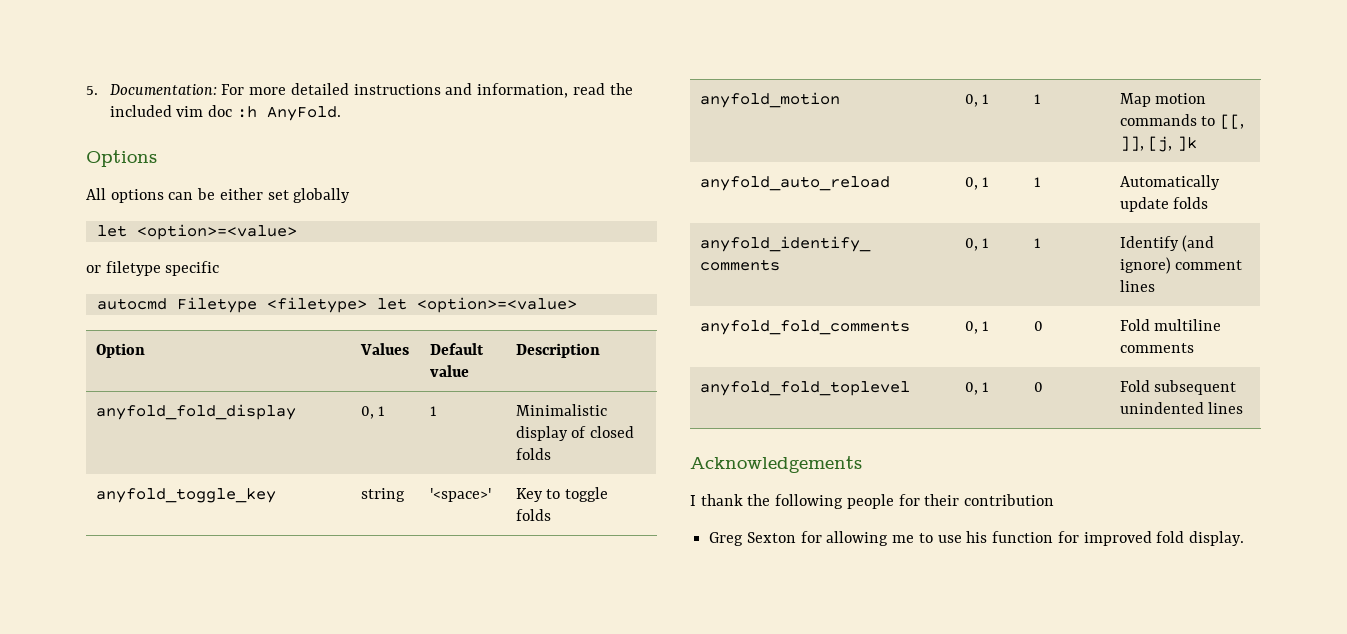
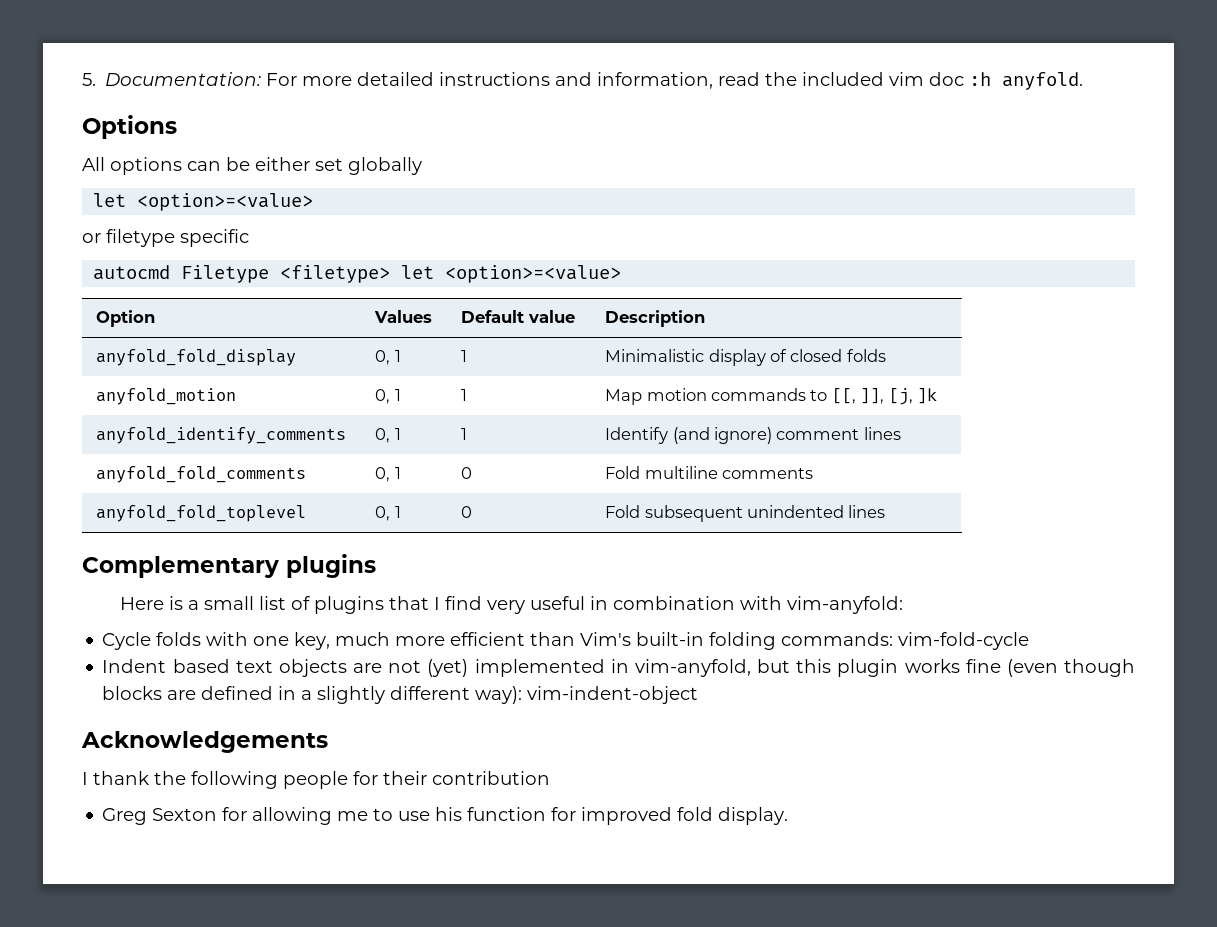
[266,106,341,121] AnyFold. -> [1002,72,1084,90] anyfold.
[95,488,276,503] [360,488,405,502] [429,488,491,502] [515,487,609,502] [515,509,551,521] // anyfold_toggle_key | string | '<space>' | Key to toggle folds -> (886, 355) none
[699,176,890,191] [964,177,990,190] [1033,177,1041,187] [1119,175,1220,190] [1119,197,1209,212] // anyfold_auto_reload | 0, 1 | 1 | Automatically update folds -> (938, 396) none
(1244, 408) none -> [82,554,376,578] [120,596,904,614] [102,632,1030,650] [102,659,1135,677] [102,686,699,704] // Complementary plugins // Here is a small list of plugins that I find very useful in combination with vim-anyfold: // Cycle folds with one key, much more efficient than Vim's built-in folding commands: vim-fold-cycle // Indent based text objects are not (yet) implemented in vim-anyfold, but this plugin works fine (even though blocks are defined in a slightly different way): vim-indent-object

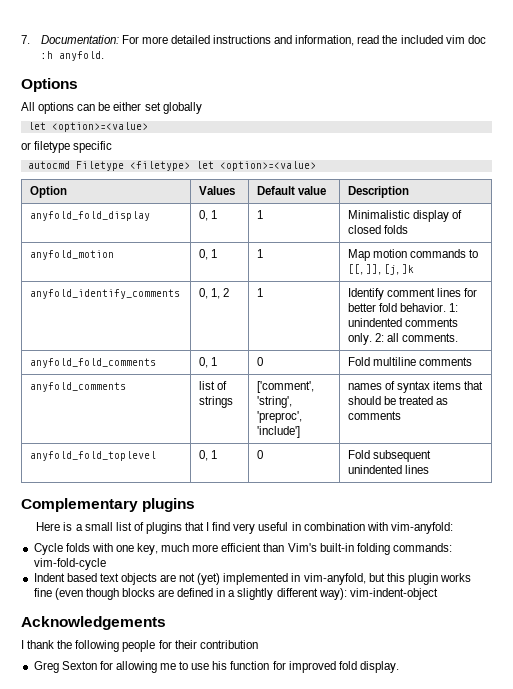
[82,73,96,86] 5. -> [21,35,30,44] 7.
[394,428,401,440] 1 -> [211,288,230,299] 1, 2
[672,427,772,444] (and ignore) -> (385, 294) none
(901, 433) none -> [464,288,478,297] [348,303,459,312] [348,318,459,327] [348,333,459,345] for better fold behavior. 1: unindented comments only. 2: all comments.
(813, 473) none -> [30,382,127,392] [199,381,228,390] [199,396,234,408] [257,381,315,393] [257,396,293,408] [257,411,303,423] [257,426,301,438] [348,381,484,393] [348,396,449,405] [348,411,402,420] // anyfold_comments | list of strings | ['comment', 'string', 'preproc', 'include'] | names of syntax items that should be treated as comments

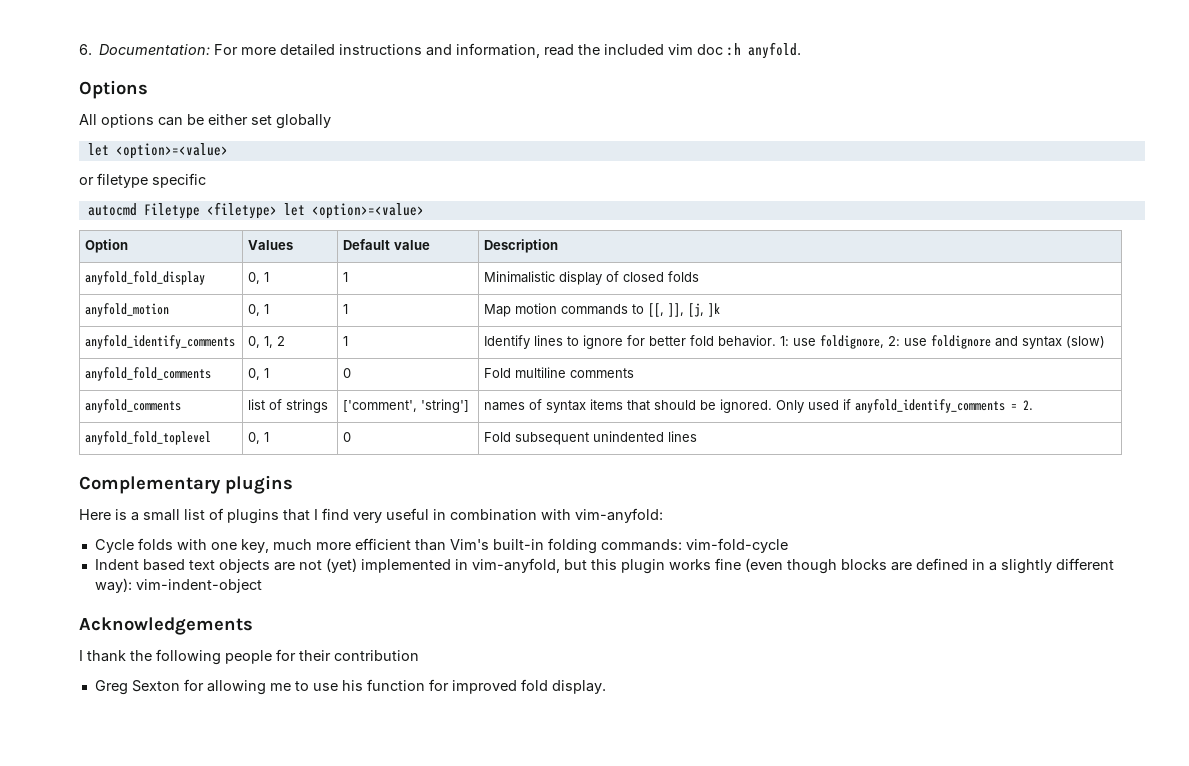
[21,35,30,44] 7. -> [79,44,92,55] 6.
[387,288,462,297] comment lines -> [534,335,624,349] lines to ignore
[348,318,459,327] [348,333,459,345] unindented comments only. 2: all comments. -> [793,335,1106,349] use foldignore, 2: use foldignore and syntax (slow)
[257,396,293,408] [257,411,303,423] [257,426,301,438] 'string', 'preproc', 'include'] -> [421,399,470,413] 'string']
[399,396,449,405] [348,411,402,420] treated as comments -> [720,399,1034,413] ignored. Only used if anyfold_identify_comments = 2.

